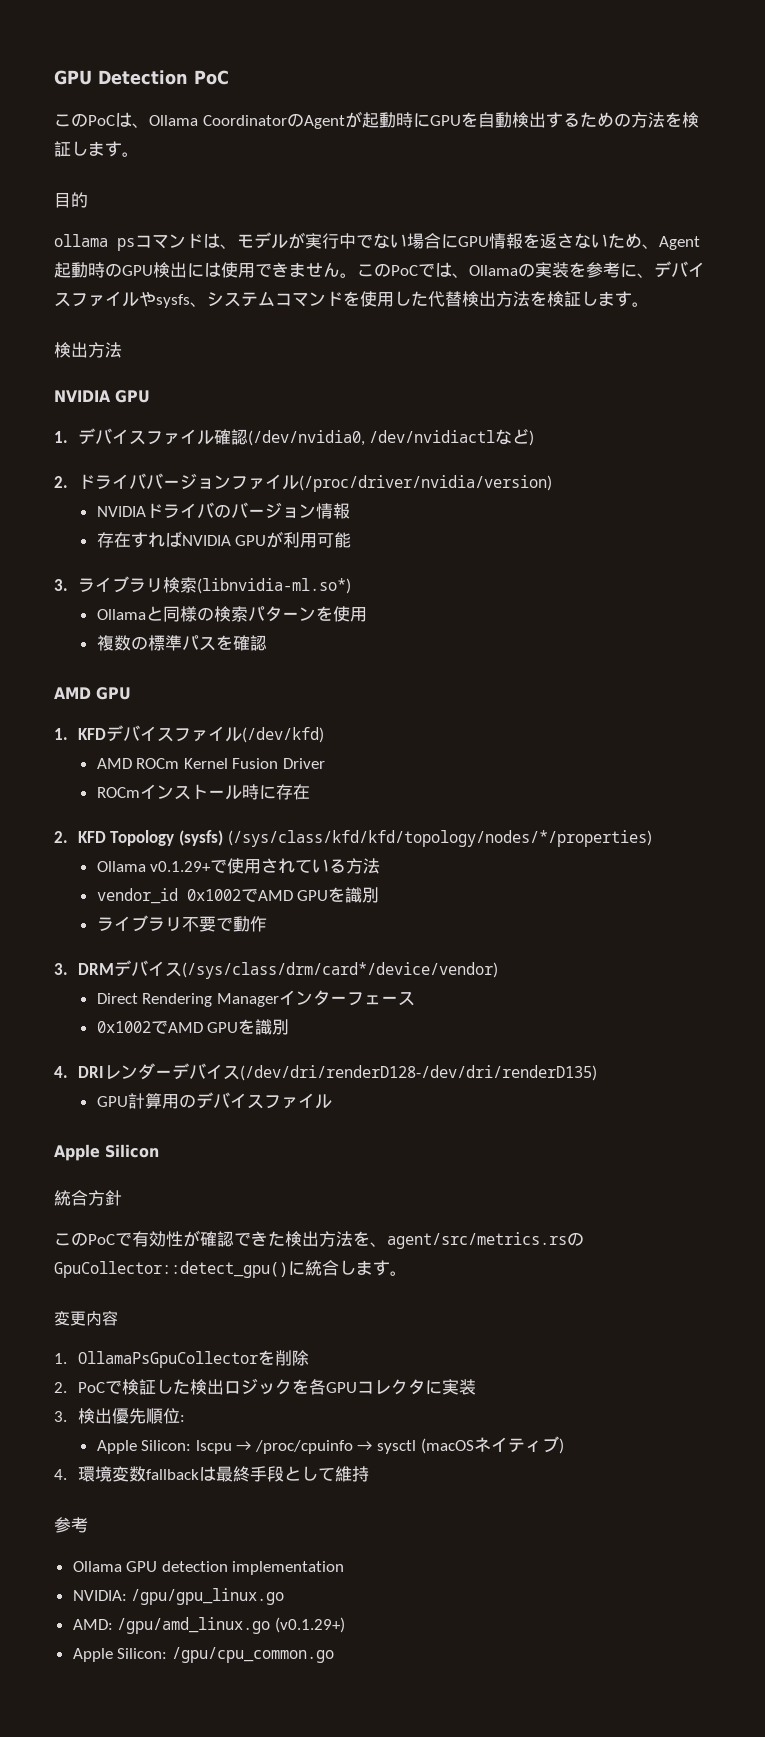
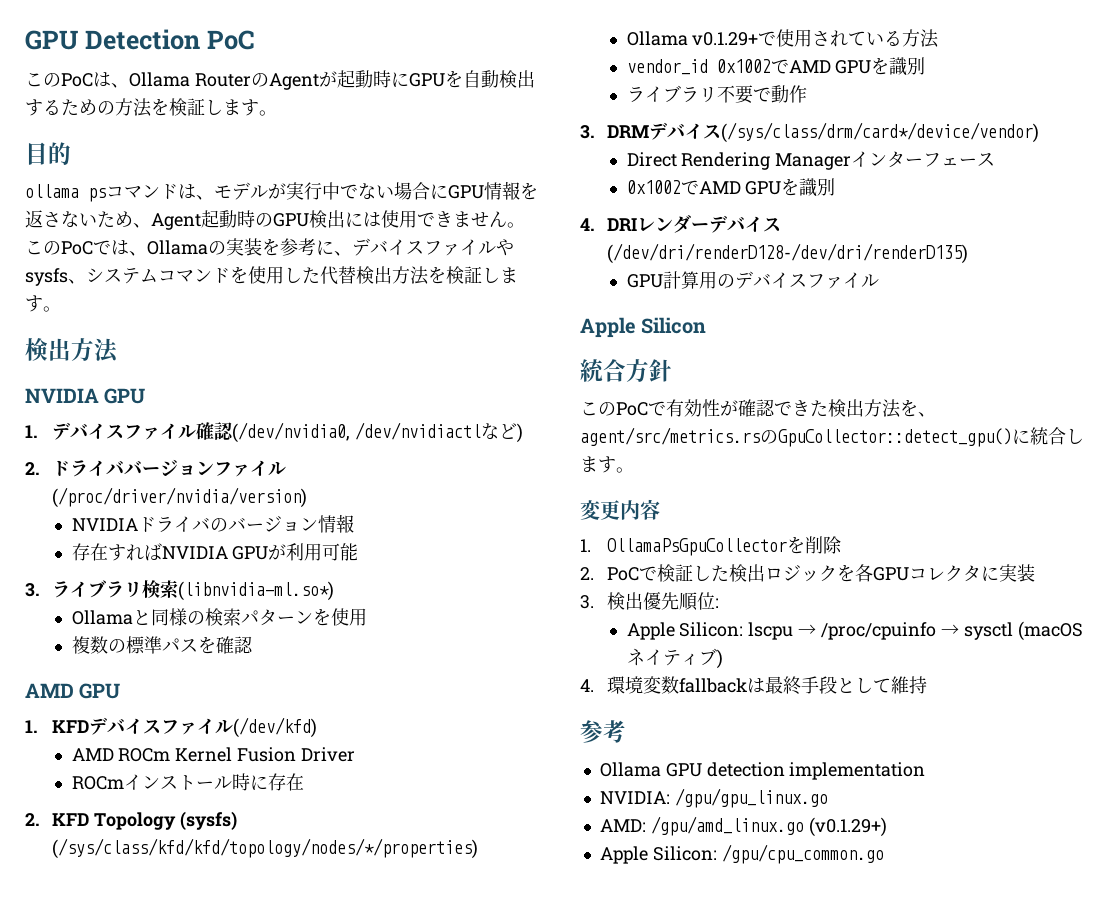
[202,115,287,126] Coordinator -> [194,73,251,87] Router

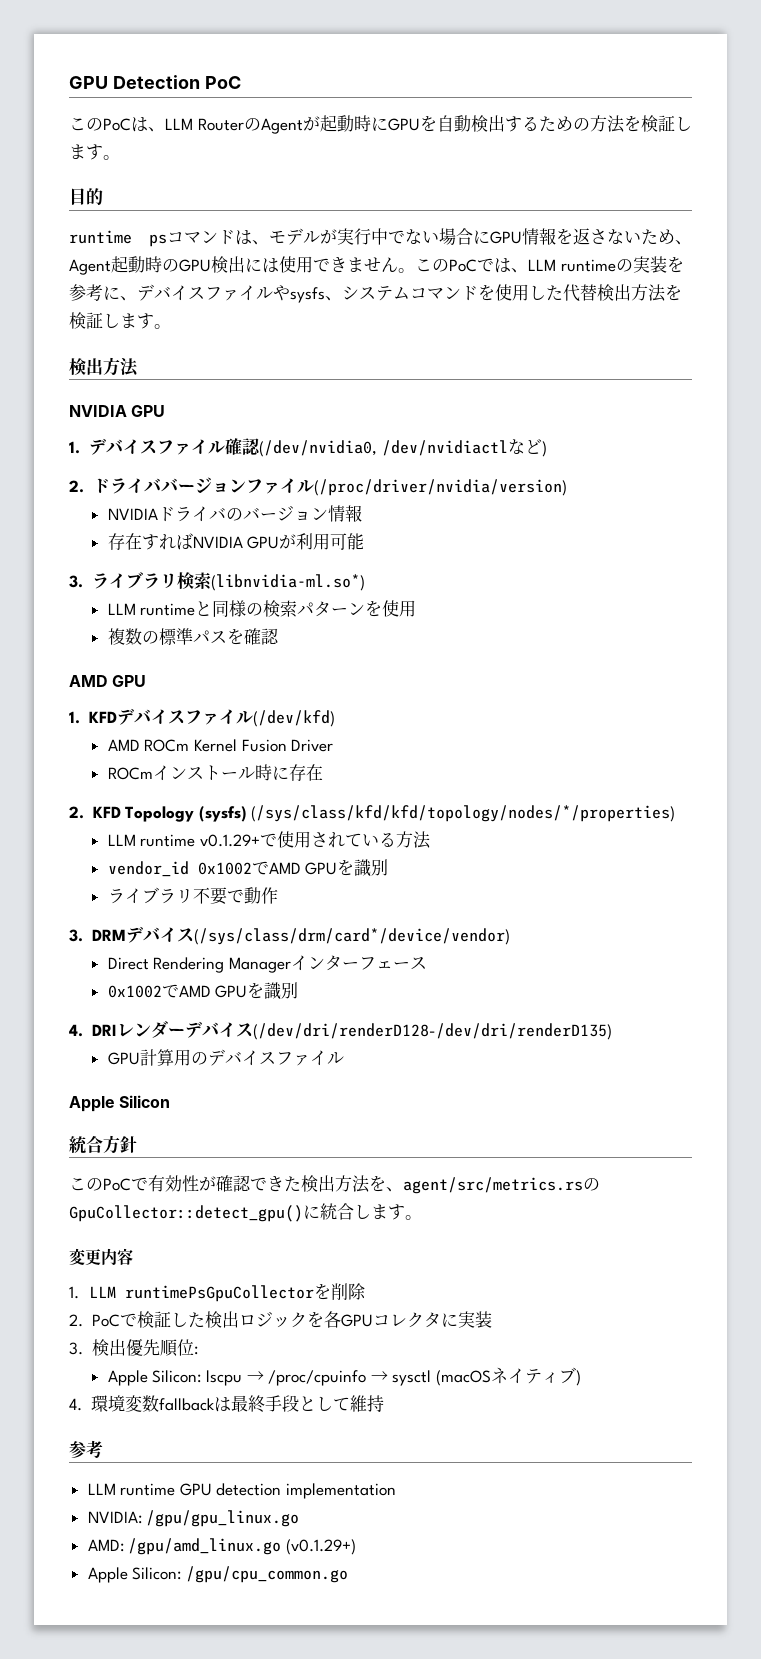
[129,72,190,87] Ollama -> [165,118,193,130] LLM
[25,184,79,198] ollama -> [69,230,132,244] runtime
[147,240,208,255] Ollama -> [528,259,616,272] LLM runtime
[71,610,133,625] Ollama -> [107,603,196,616] LLM runtime
[626,31,688,46] Ollama -> [107,834,196,847] LLM runtime
[606,538,787,556] OllamaPsGpuCollector -> [89,1285,315,1302] LLM runtimePsGpuCollector
[599,762,661,777] Ollama -> [87,1483,176,1496] LLM runtime

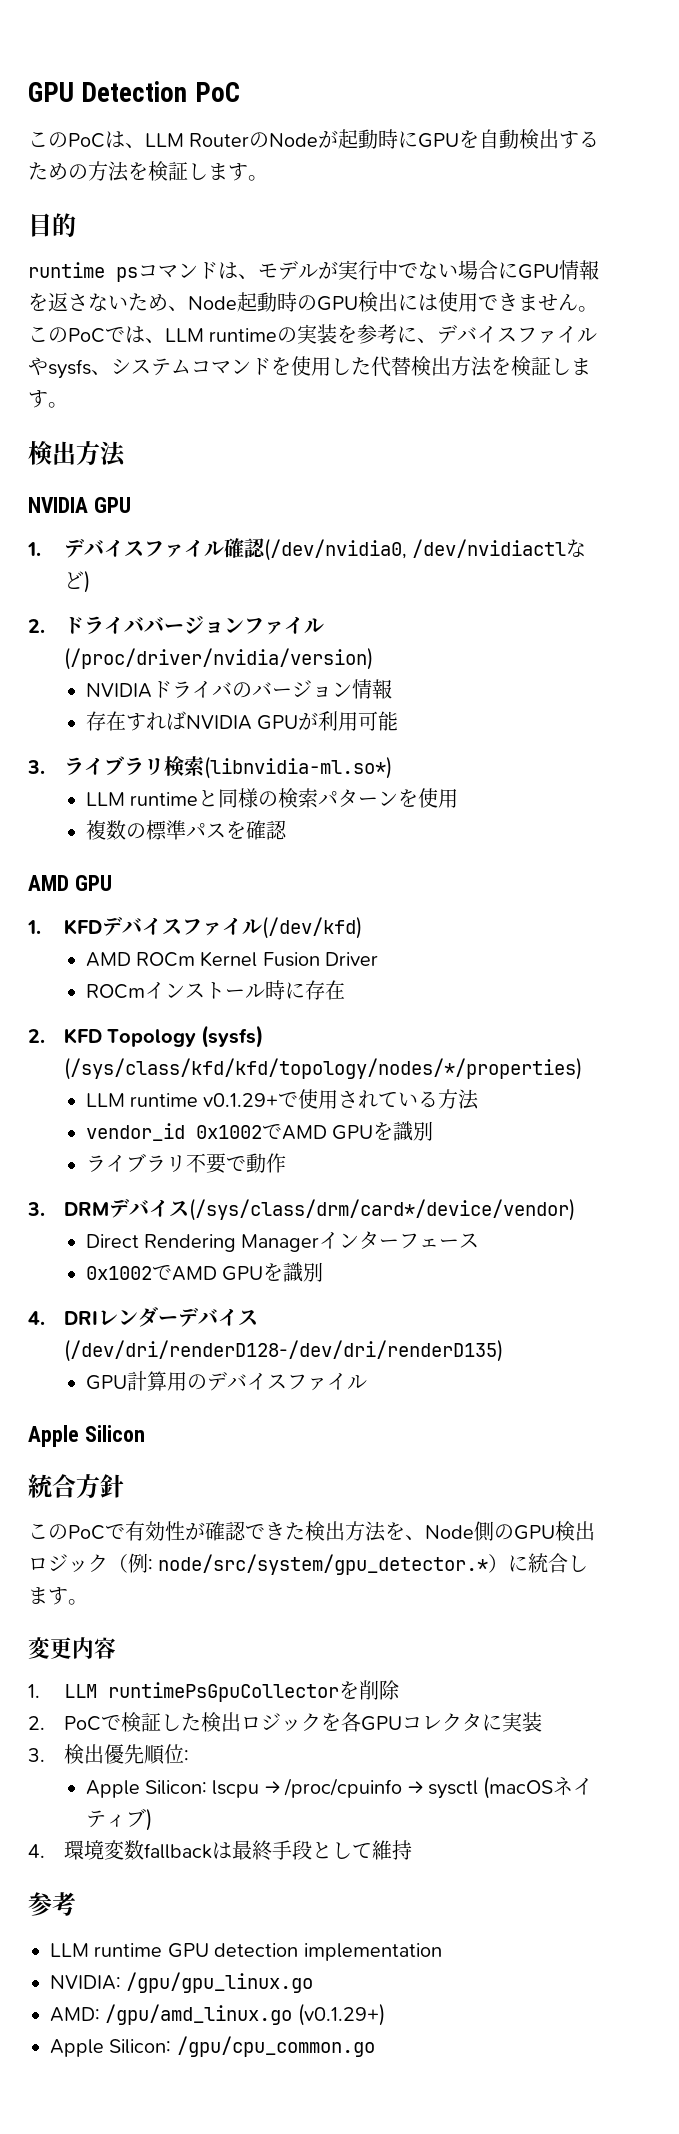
[261,118,303,134] Agent -> [269,133,319,147] Node
[69,259,111,275] Agent -> [188,296,237,310] Node
[403,1177,600,1194] [69,1205,303,1222] agent/src/metrics.rsのGpuCollector::detect_gpu() -> [425,1521,595,1541] [28,1553,509,1575] Node側のGPU検出ロジック（例: node/src/system/gpu_detector.*）

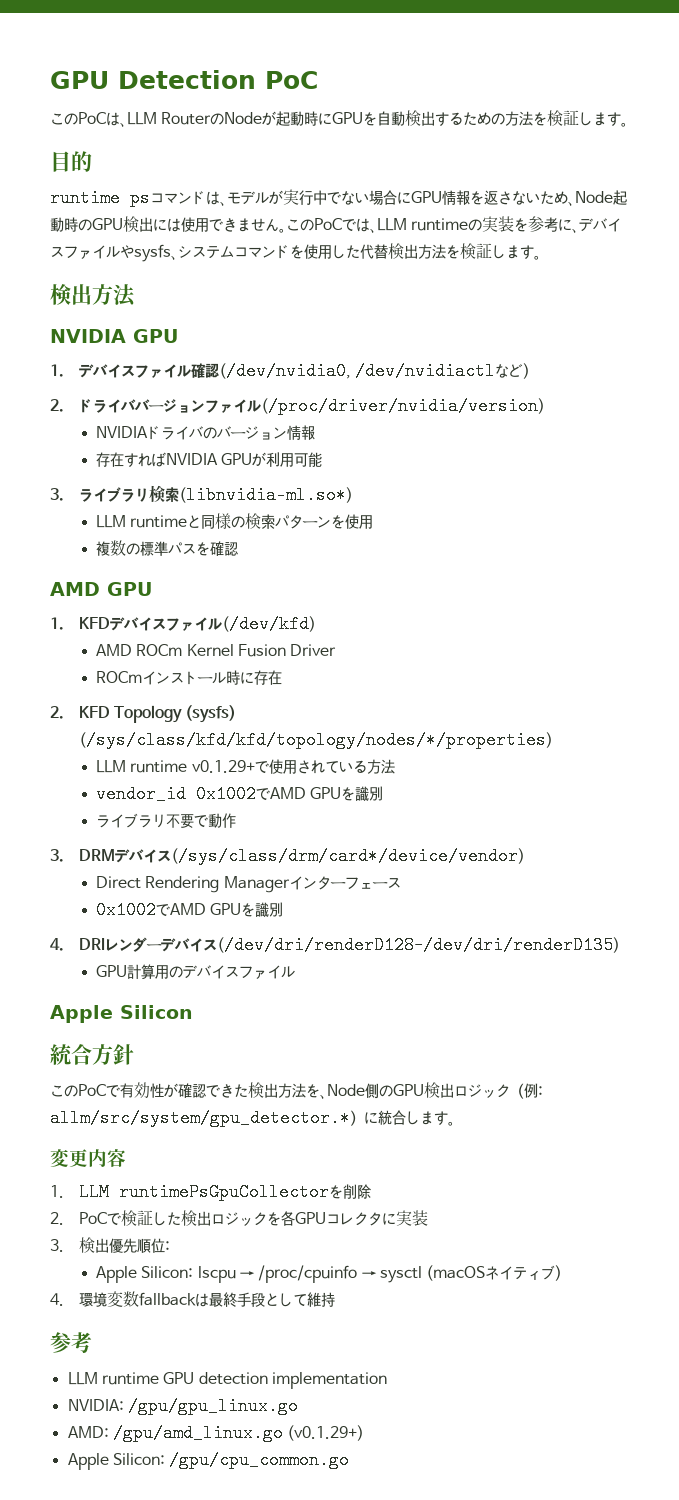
[158,1554,489,1575] node/src/system/gpu_detector.* -> [50,1109,350,1127] allm/src/system/gpu_detector.*

